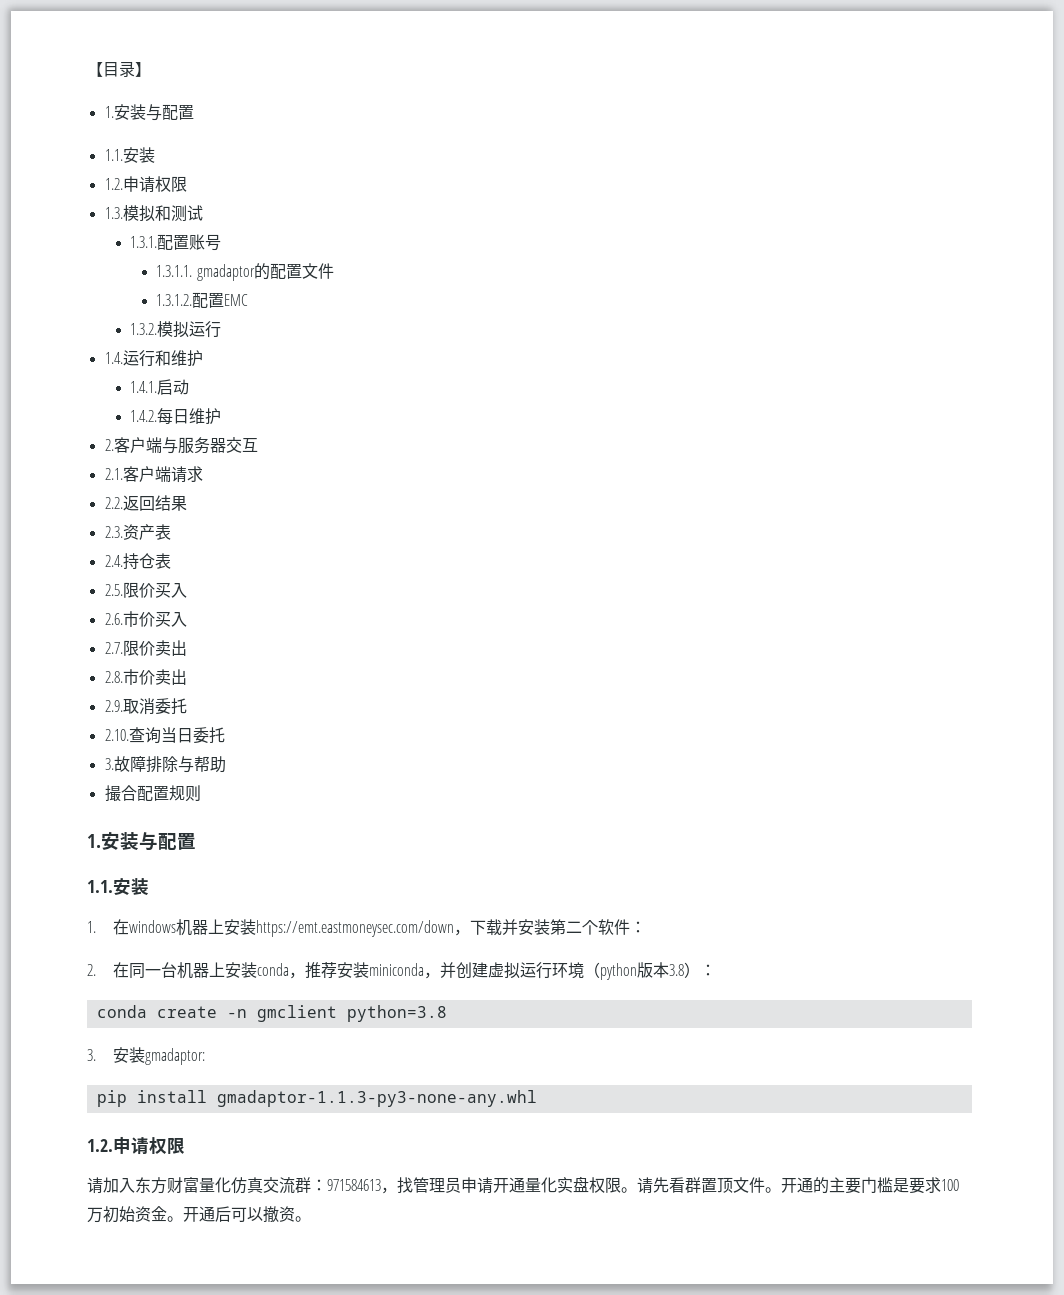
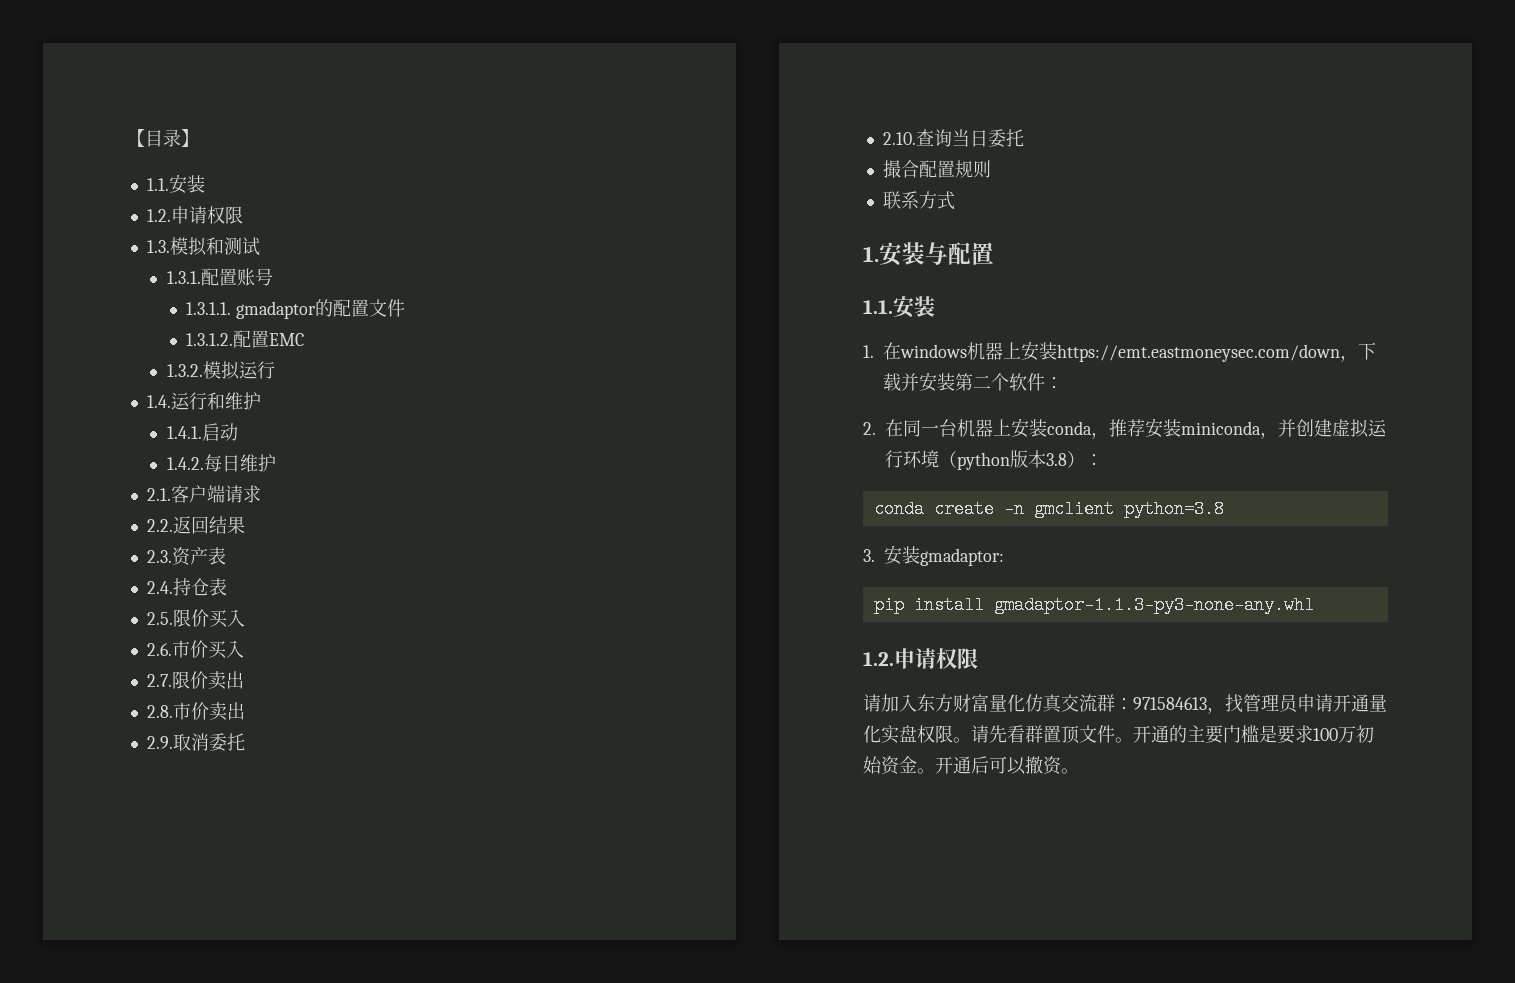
[104,104,194,121] // 1.安装与配置 -> (199, 138) none
[104,437,258,454] // 2.客户端与服务器交互 -> (276, 463) none
[104,756,226,773] // 3.故障排除与帮助 -> (1024, 138) none
(201, 793) none -> [882,191,955,210] // 联系方式

